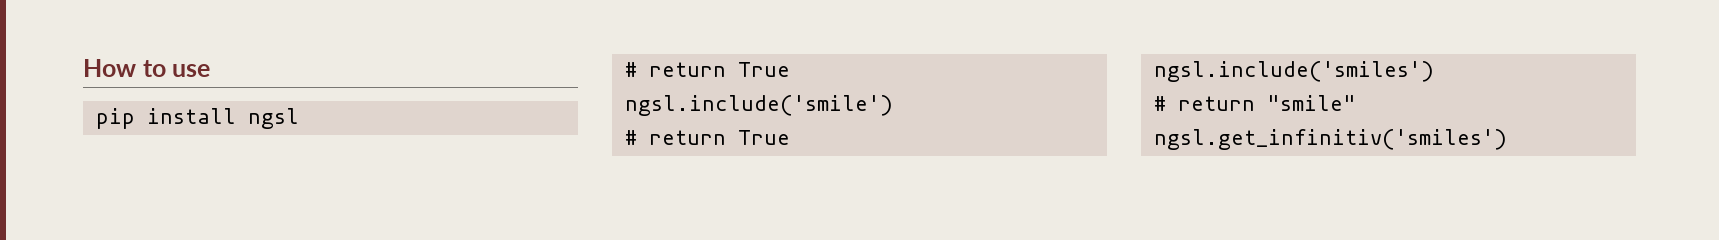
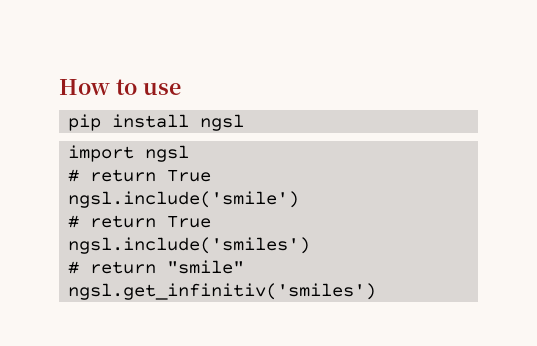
(299, 118) none -> [68,145,190,162] // import ngsl

